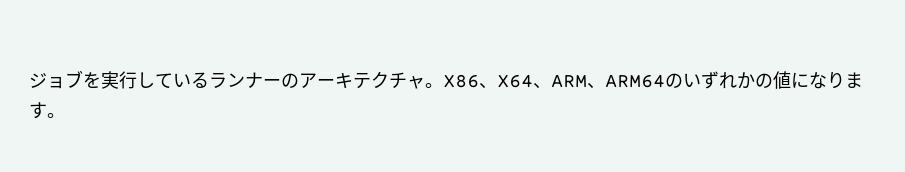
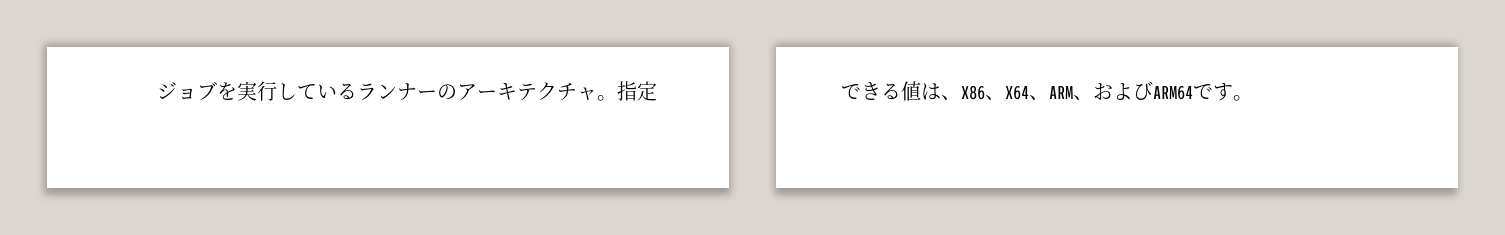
(443, 85) none -> [616,81,961,101] 指定できる値は、
[605,71,863,89] ARM64のいずれかの値になりま -> [1093,81,1213,100] およびARM64で

